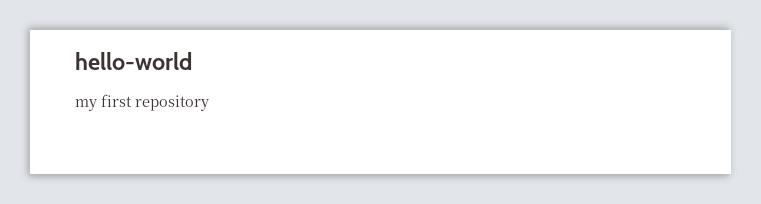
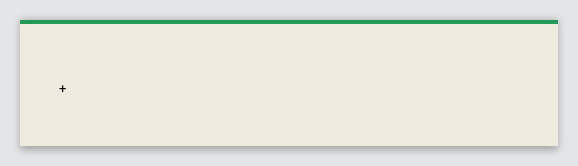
[75,52,192,70] [75,94,209,111] hello-world // my first repository -> [59,85,66,93] +

